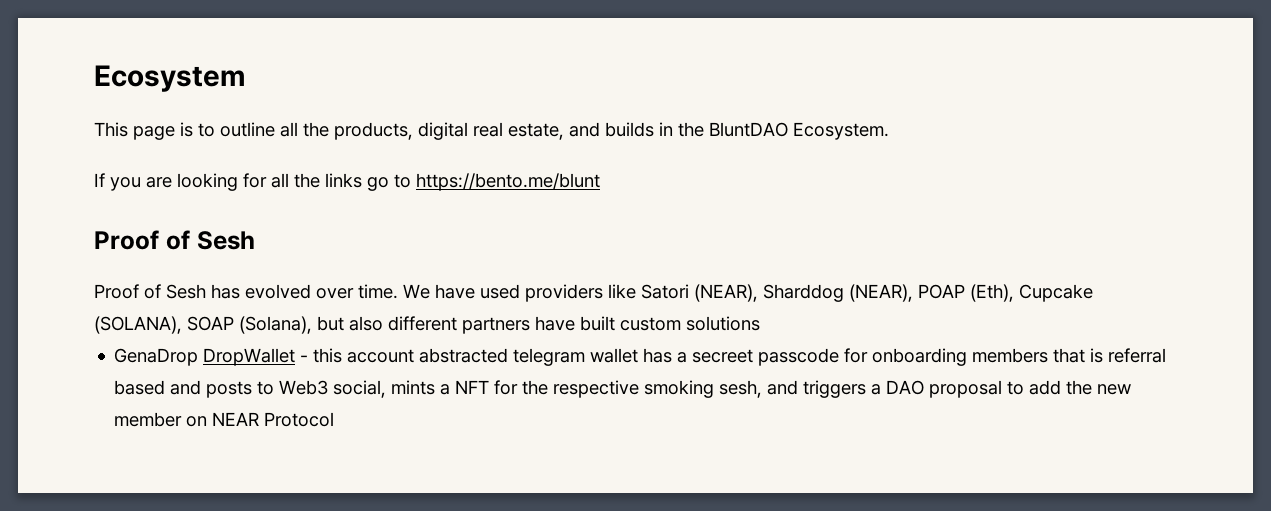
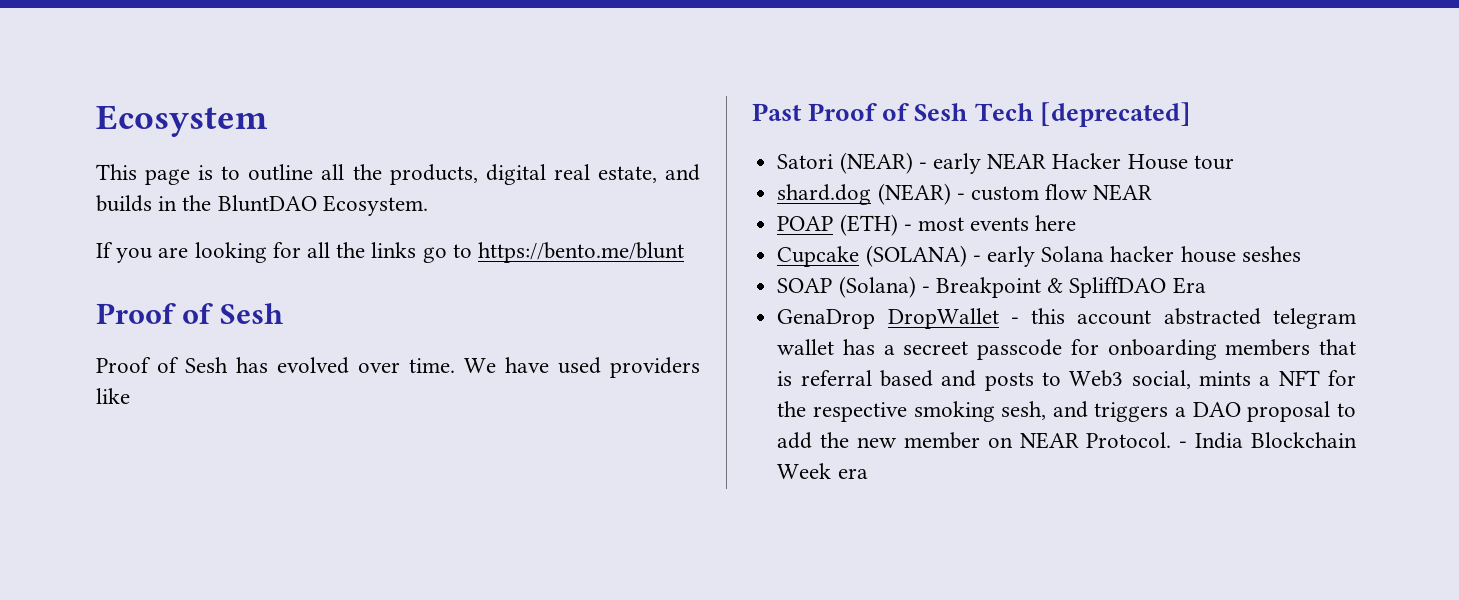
[641,284,1093,302] [94,316,760,334] Satori (NEAR), Sharddog (NEAR), POAP (Eth), Cupcake (SOLANA), SOAP (Solana), but also different partners have built custom solutions -> [752,102,1191,127] [777,152,1234,174] [777,183,1153,205] [777,214,1077,236] [777,245,1301,267] [777,276,1206,298] // Past Proof of Sesh Tech [deprecated] // Satori (NEAR) - early NEAR Hacker House tour // shard.dog (NEAR) - custom flow NEAR // POAP (ETH) - most events here // Cupcake (SOLANA) - early Solana hacker house seshes // SOAP (Solana) - Breakpoint & SpliffDAO Era
[264,412,335,427] Protocol -> [1086,432,1357,449] [777,463,868,479] Protocol. - India Blockchain Week era

